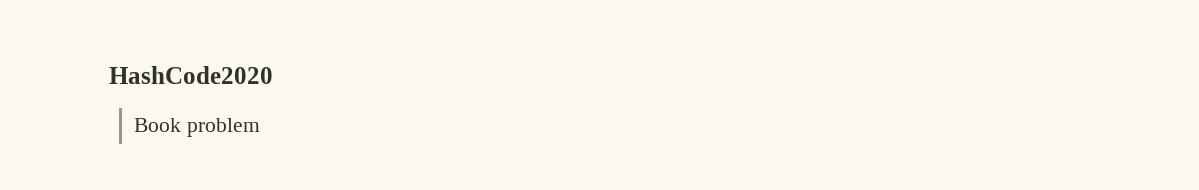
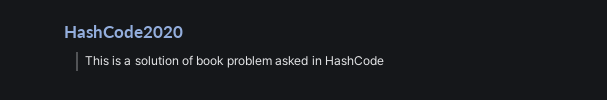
[134,118,261,137] Book problem -> [84,55,384,68] This is a solution of book problem asked in HashCode

